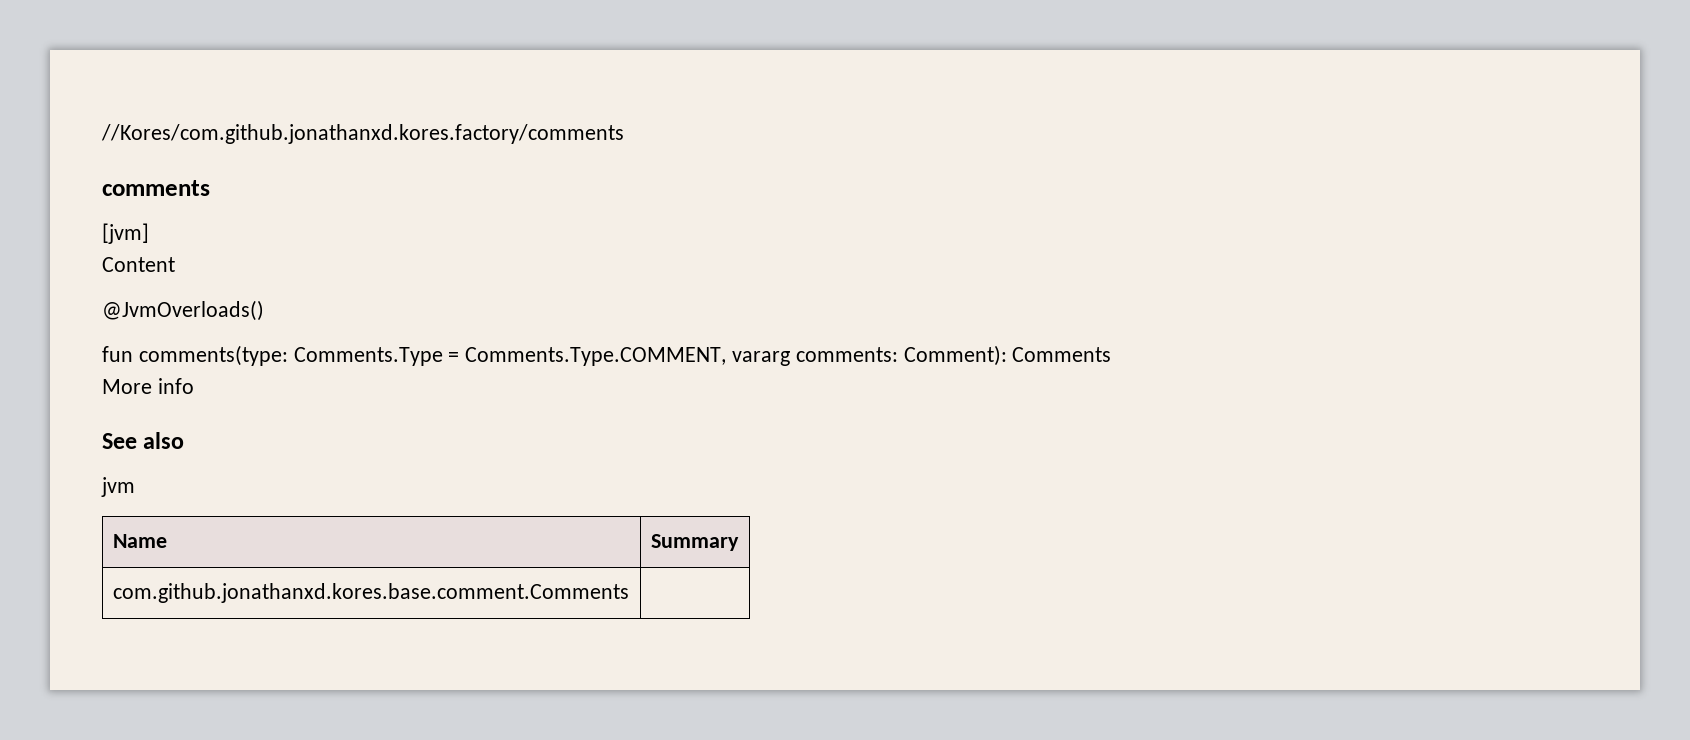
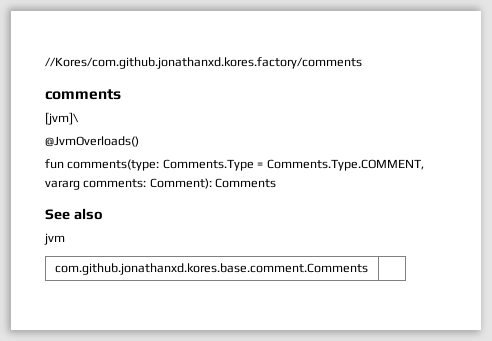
[102,223,149,244] [102,257,175,272] [jvm] // Content -> [45,112,79,125] [jvm]\
[102,378,194,394] // More info -> (277, 183) none
[112,534,167,548] [650,534,739,551] // Name | Summary -> (65, 239) none

